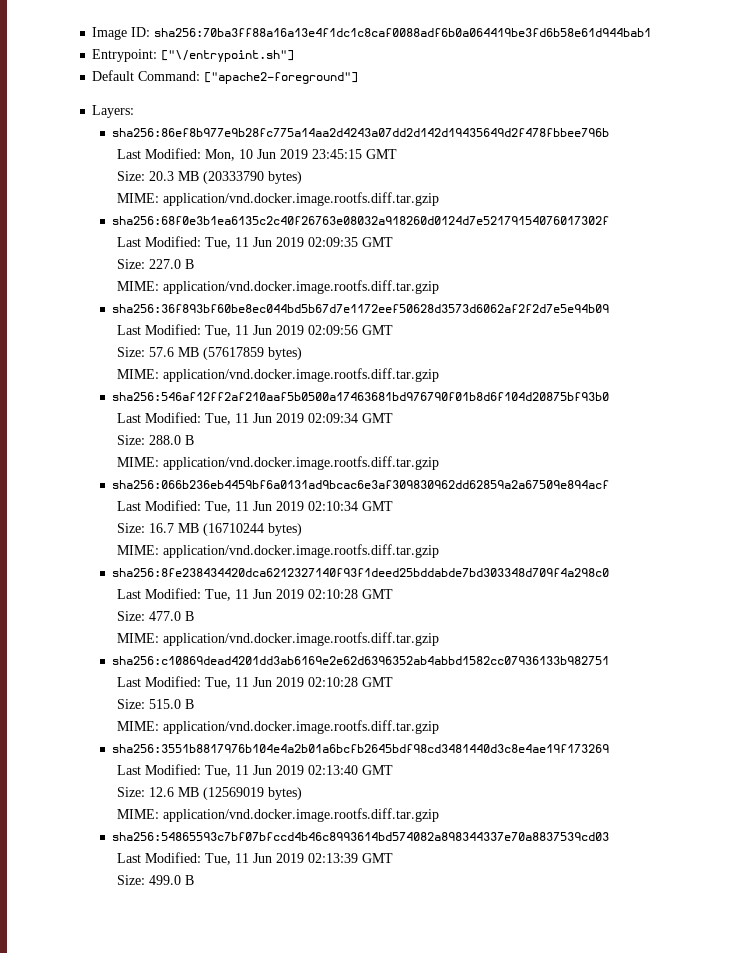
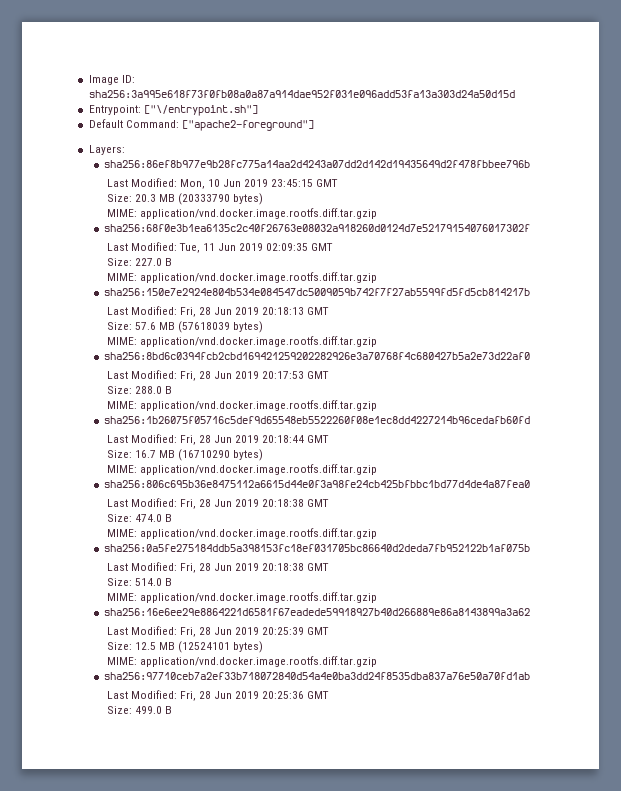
[154,28,652,37] sha256:70ba3ff88a16a13e4f1dc1c8caf0088adf6b0a064419be3fd6b58e61d944bab1 -> [88,90,515,98] sha256:3a995e618f73f0fb08a0a87a914dae952f031e096add53fa13a303d24a50d15d
[112,304,610,313] [117,324,359,337] sha256:36f893bf60be8ec044bd5b67d7e1172eef50628d3573d6062af2f2d7e5e94b09 // Last Modified: Tue, 11 Jun 2019 02:09:56 -> [103,288,530,296] [106,306,305,317] sha256:150e7e2924e804b534e084547dc5009059b742f7f27ab5599fd5fd5cb814217b // Last Modified: Fri, 28 Jun 2019 20:18:13
[203,347,303,360] [117,368,440,382] [112,392,610,401] [117,412,359,425] (57617859 bytes) // MIME: application/vnd.docker.image.rootfs.diff.tar.gzip // sha256:546af12ff2af210aaf5b0500a17463681bd976790f01b8d6f104d20875bf93b0 // Last Modified: Tue, 11 Jun 2019 02:09:34 -> [177,321,264,333] [106,336,377,347] [103,352,530,360] [106,370,305,381] (57618039 bytes) // MIME: application/vnd.docker.image.rootfs.diff.tar.gzip // sha256:8bd6c0394fcb2cbd169421259202282926e3a70768f4c680427b5a2e73d22af0 // Last Modified: Fri, 28 Jun 2019 20:17:53
[112,480,610,489] [117,500,359,513] sha256:066b236eb4459bf6a0131ad9bcac6e3af309830962dd62859a2a67509e894acf // Last Modified: Tue, 11 Jun 2019 02:10:34 -> [103,416,530,424] [106,434,305,445] sha256:1b26075f05716c5def9d65548eb5522260f08e1ec8dd4227214b96cedafb60fd // Last Modified: Fri, 28 Jun 2019 20:18:44
[203,523,303,536] [117,544,440,558] [112,568,610,577] [117,588,394,601] [117,611,195,621] [117,632,440,646] [112,656,610,665] [117,676,394,689] [117,699,195,709] [117,720,440,734] [112,744,610,753] [117,764,394,777] [117,787,303,800] [117,808,440,822] [112,832,610,841] [117,852,359,865] (16710244 bytes) // MIME: application/vnd.docker.image.rootfs.diff.tar.gzip // sha256:8fe238434420dca6212327140f93f1deed25bddabde7bd303348d709f4a298c0 // Last Modified: Tue, 11 Jun 2019 02:10:28 GMT // Size: 477.0 B // MIME: application/vnd.docker.image.rootfs.diff.tar.gzip // sha256:c10869dead4201dd3ab6169e2e62d6396352ab4abbd1582cc07936133b982751 // Last Modified: Tue, 11 Jun 2019 02:10:28 GMT // Size: 515.0 B // MIME: application/vnd.docker.image.rootfs.diff.tar.gzip // sha256:3551b8817976b104e4a2b01a6bcfb2645bdf98cd3481440d3c8e4ae19f173269 // Last Modified: Tue, 11 Jun 2019 02:13:40 GMT // Size: 12.6 MB (12569019 bytes) // MIME: application/vnd.docker.image.rootfs.diff.tar.gzip // sha256:54865593c7bf07bfccd4b46c8993614bd574082a898344337e70a8837539cd03 // Last Modified: Tue, 11 Jun 2019 02:13:39 -> [177,449,264,461] [106,464,377,475] [103,480,530,488] [106,498,330,509] [106,514,172,522] [106,528,377,539] [103,544,530,552] [106,562,330,573] [106,578,172,586] [106,592,377,603] [103,608,530,616] [106,626,330,637] [106,641,264,653] [106,656,377,667] [103,672,530,680] [106,690,305,701] (16710290 bytes) // MIME: application/vnd.docker.image.rootfs.diff.tar.gzip // sha256:806c695b36e8475112a6615d44e0f3a98fe24cb425bfbbc1bd77d4de4a87fea0 // Last Modified: Fri, 28 Jun 2019 20:18:38 GMT // Size: 474.0 B // MIME: application/vnd.docker.image.rootfs.diff.tar.gzip // sha256:0a5fe275184ddb5a398153fc18ef031705bc86640d2deda7fb952122b1af075b // Last Modified: Fri, 28 Jun 2019 20:18:38 GMT // Size: 514.0 B // MIME: application/vnd.docker.image.rootfs.diff.tar.gzip // sha256:16e6ee29e8864221d6581f67eadede59918927b40d266889e86a8143899a3a62 // Last Modified: Fri, 28 Jun 2019 20:25:39 GMT // Size: 12.5 MB (12524101 bytes) // MIME: application/vnd.docker.image.rootfs.diff.tar.gzip // sha256:97710ceb7a2ef33b718072840d54a4e0ba3dd24f8535dba837a76e50a70fd1ab // Last Modified: Fri, 28 Jun 2019 20:25:36

